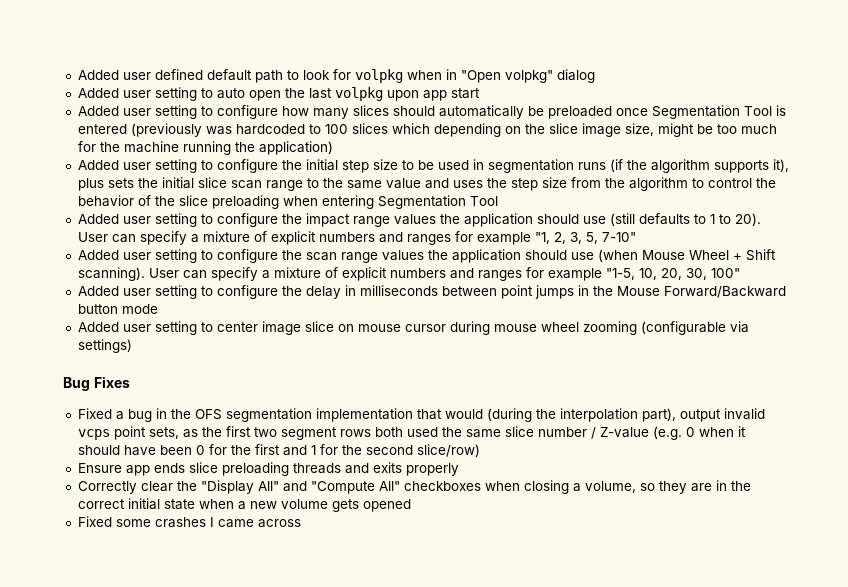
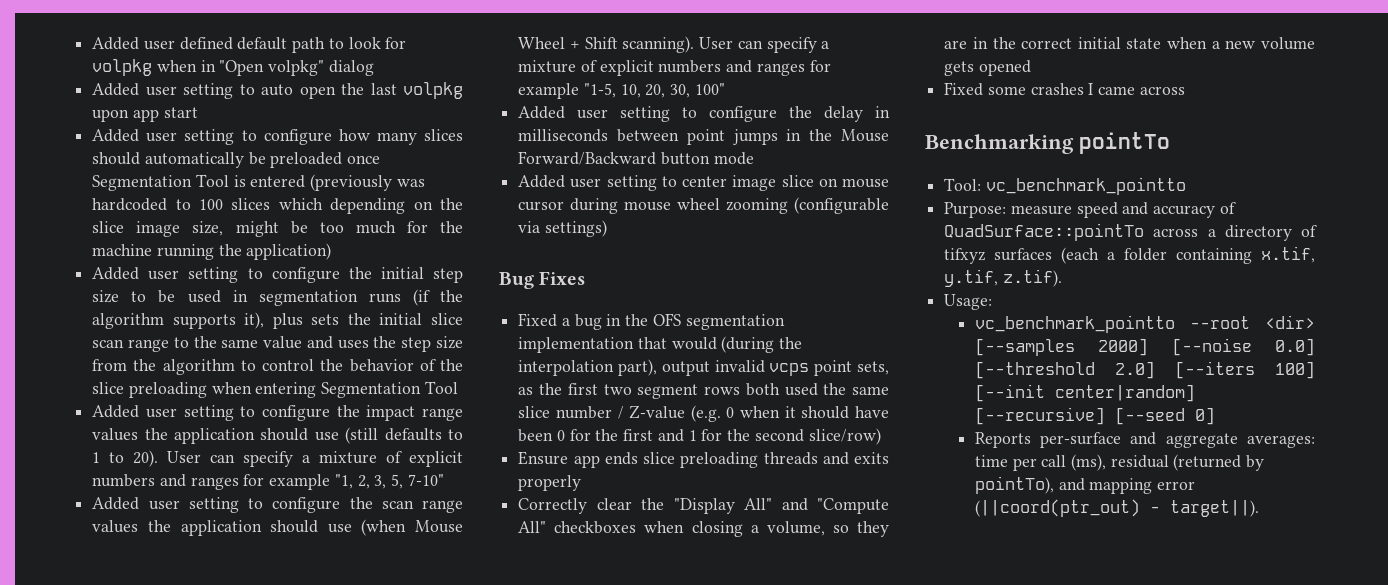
(301, 523) none -> [925,132,1170,154] [944,177,1186,195] [944,202,1236,218] [944,223,1317,241] [944,246,1315,264] [944,269,1062,287] [944,294,993,310] [974,315,1315,333] [974,338,1315,356] [974,361,1315,379] [974,384,1195,402] [974,407,1215,425] [974,432,1315,448] [974,454,1265,471] [974,476,1195,494] [974,499,1259,517] // Benchmarking pointTo // Tool: vc_benchmark_pointto // Purpose: measure speed and accuracy of QuadSurface::pointTo across a directory of tifxyz surfaces (each a folder containing x.tif, y.tif, z.tif). // Usage: // vc_benchmark_pointto --root <dir> [--samples 2000] [--noise 0.0] [--threshold 2.0] [--iters 100] [--init center|random] [--recursive] [--seed 0] // Reports per-surface and aggregate averages: time per call (ms), residual (returned by pointTo), and mapping error (||coord(ptr_out) - target||).

